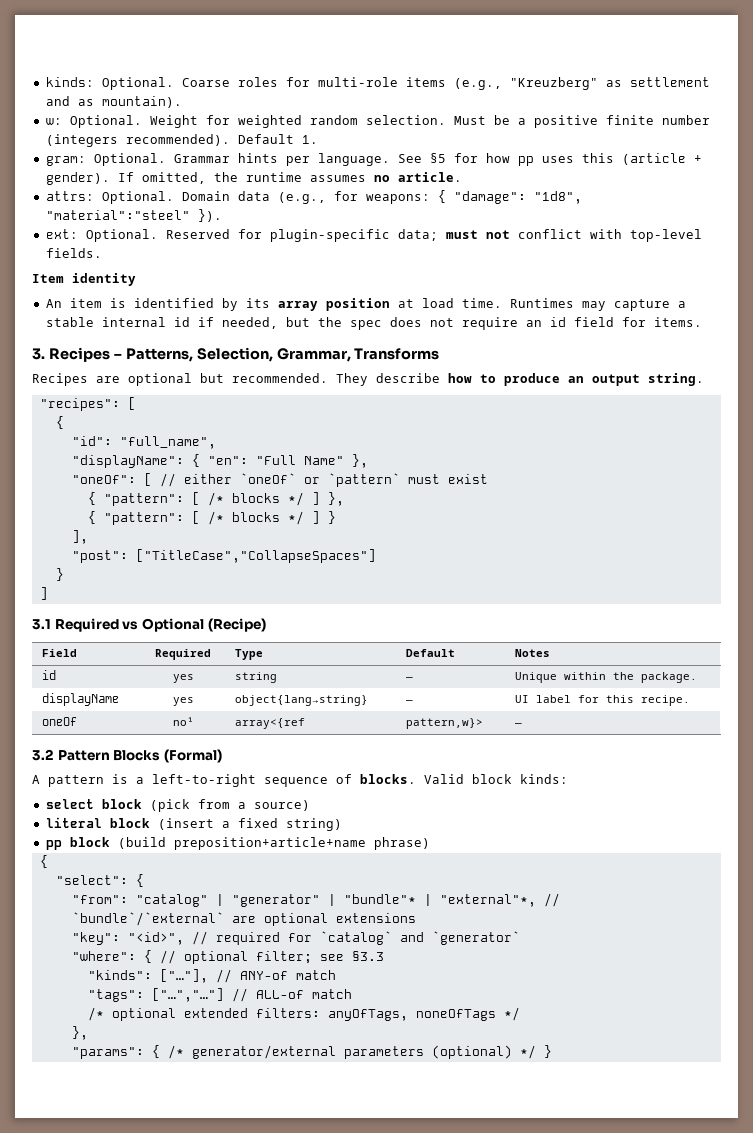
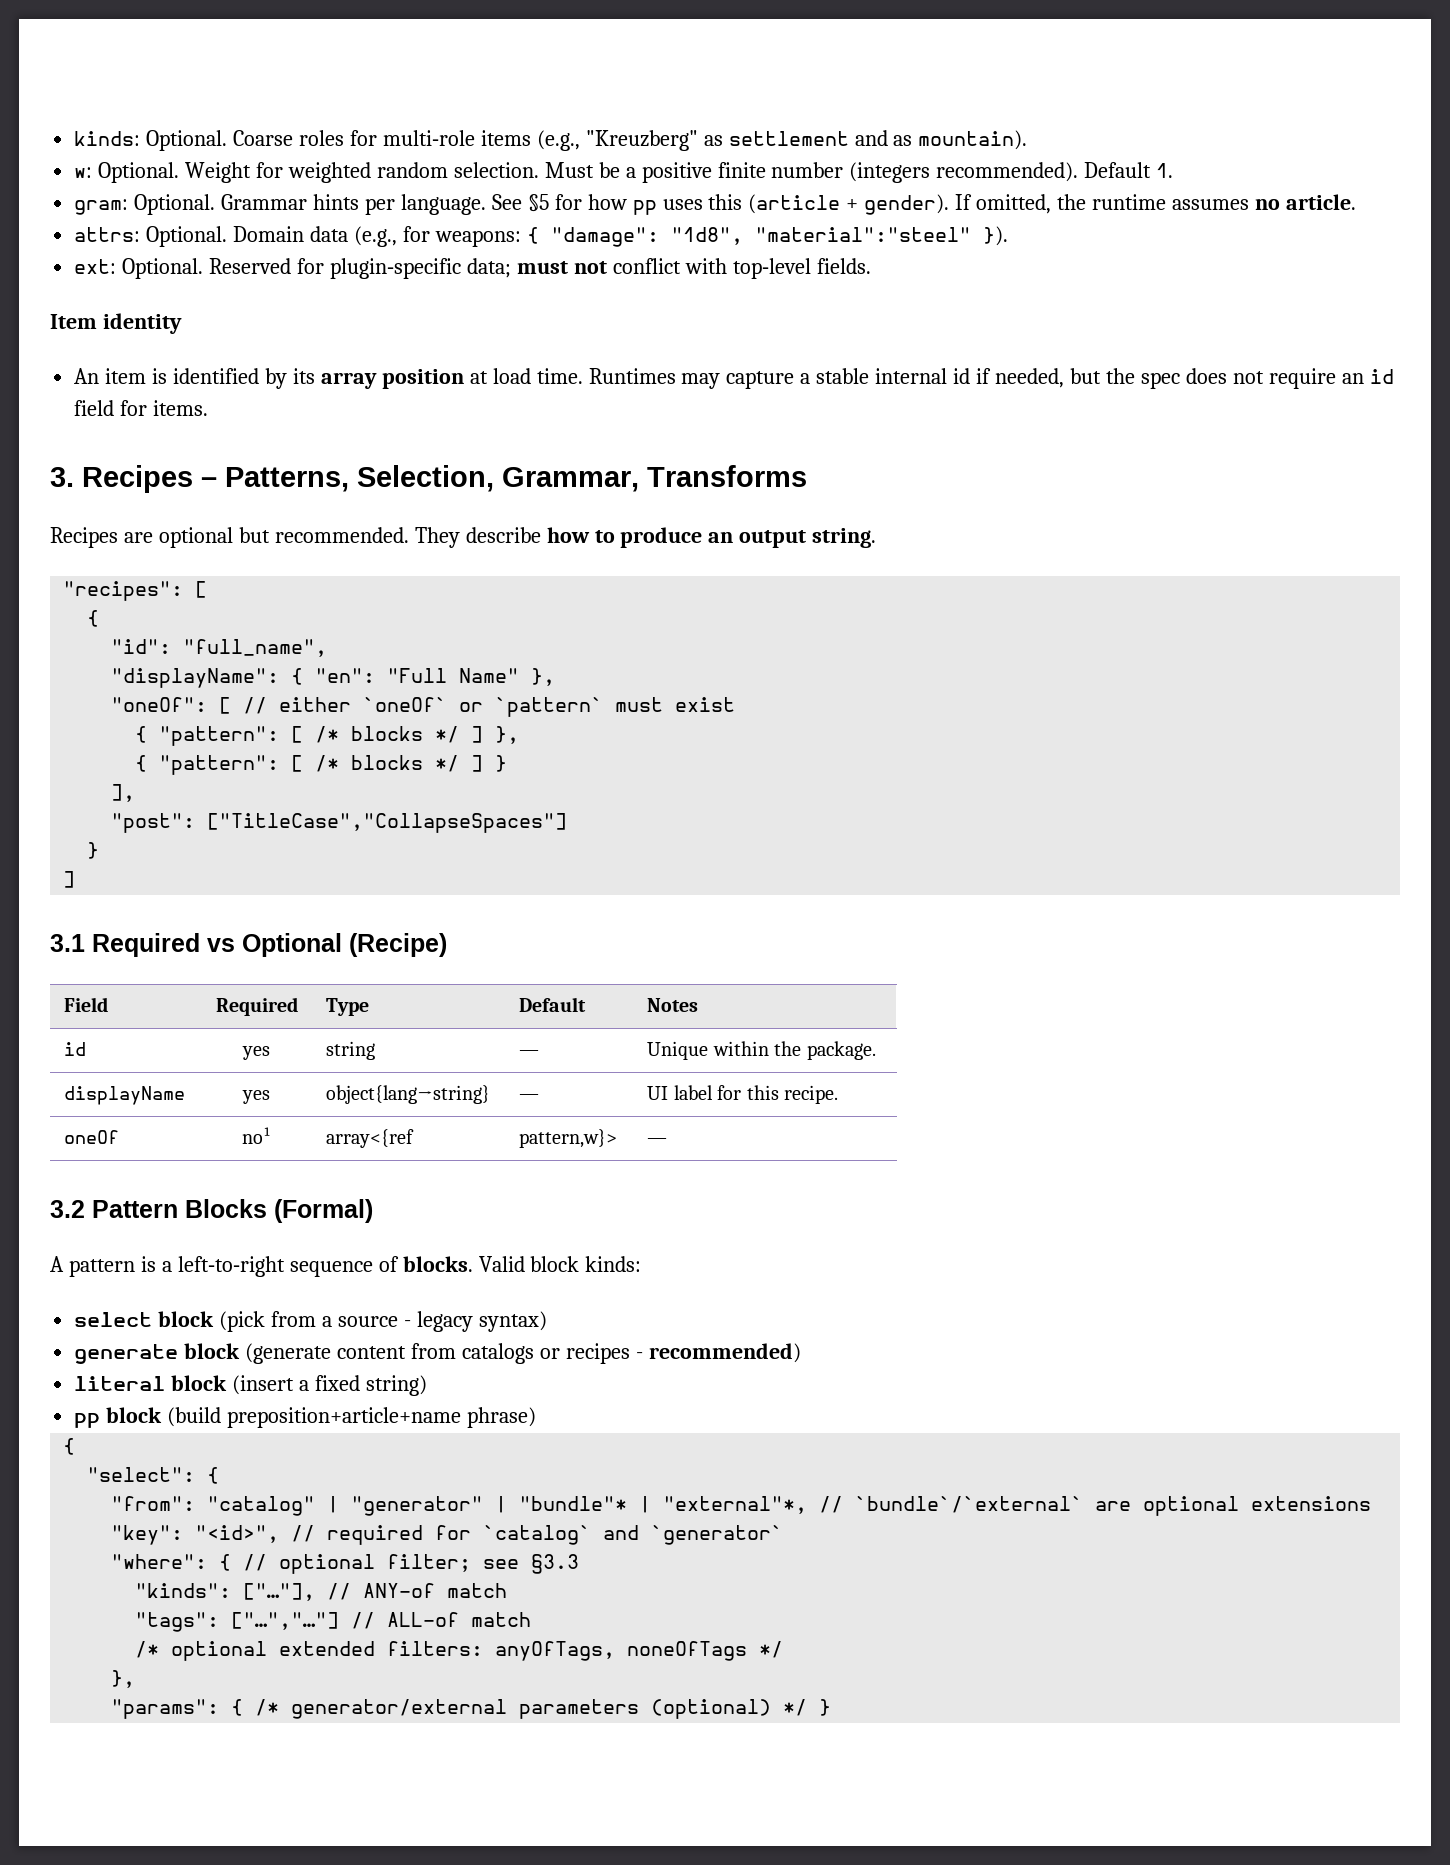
[253,800,310,811] source) -> [337,1311,547,1332] [74,1343,801,1364] source - legacy syntax) // generate block (generate content from catalogs or recipes - recommended)

